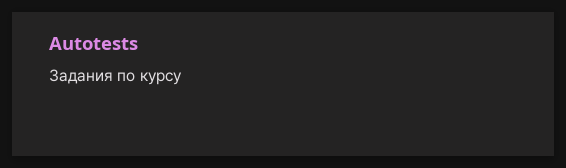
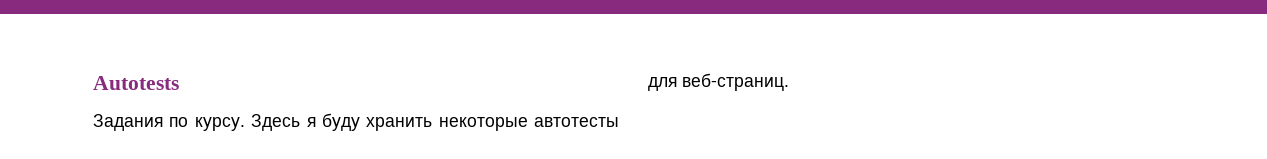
[139,72,182,85] курсу -> [194,113,619,131] [648,73,789,91] курсу. Здесь я буду хранить некоторые автотесты для веб-страниц.

